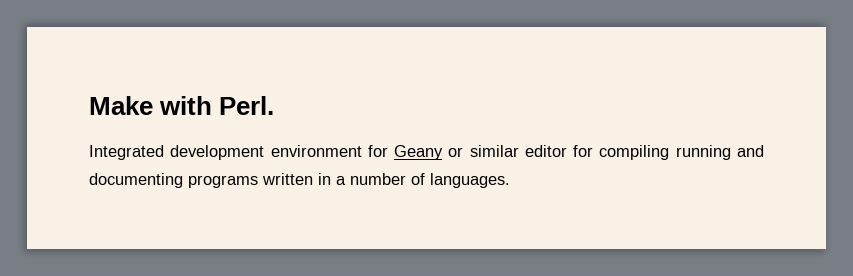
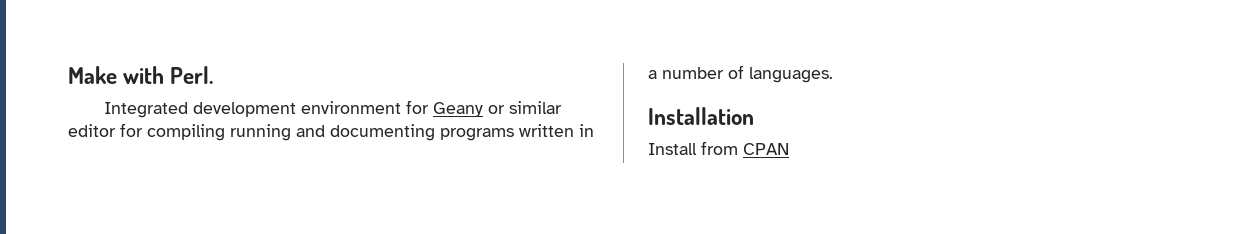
(510, 180) none -> [648,107,754,125] [648,141,789,155] // Installation // Install from CPAN

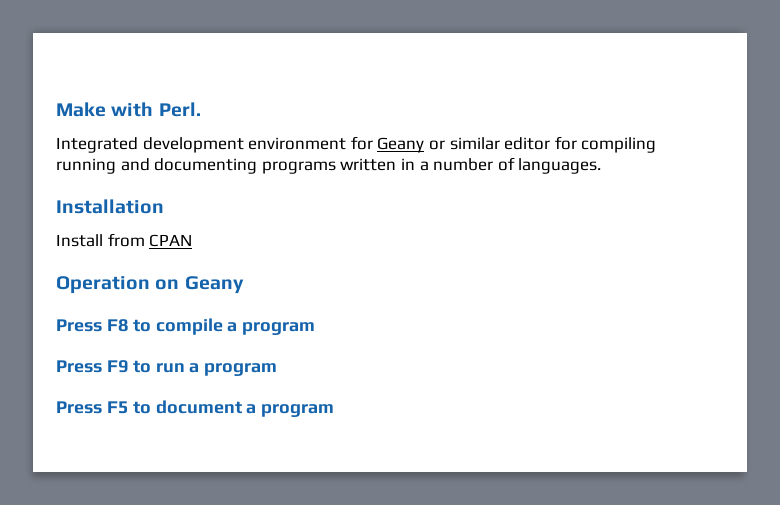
(789, 149) none -> [56,276,244,294] [56,318,316,335] [56,360,278,376] [56,400,335,417] // Operation on Geany // Press F8 to compile a program // Press F9 to run a program // Press F5 to document a program

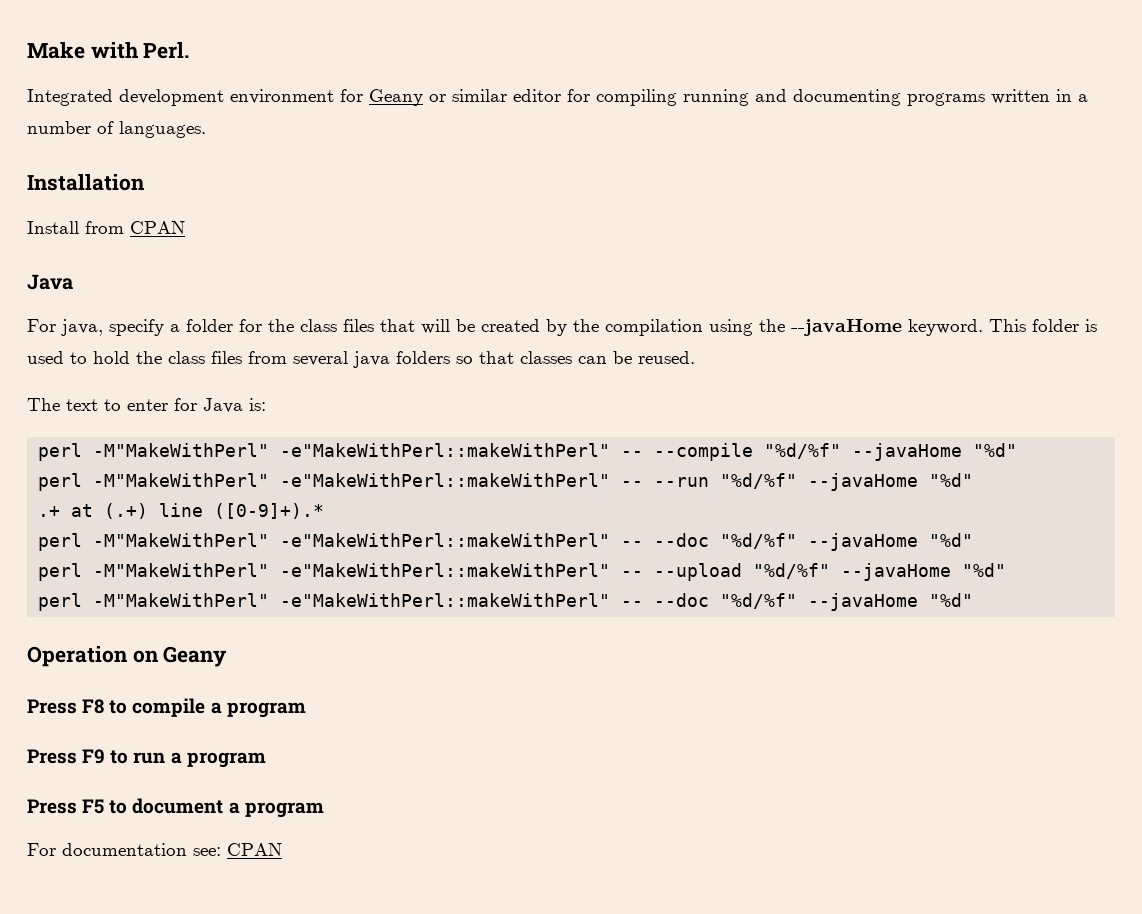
(193, 240) none -> [27,274,73,290] [27,319,1097,336] [27,351,695,368] [27,398,266,413] [38,443,1018,461] [38,473,974,491] [38,503,325,519] [38,533,974,551] [38,563,1007,581] [38,593,974,611] // Java // For java, specify a folder for the class files that will be created by the compilation using the --javaHome keyword. This folder is used to hold the class files from several java folders so that classes can be reused. // The text to enter for Java is: // perl -M"MakeWithPerl" -e"MakeWithPerl::makeWithPerl" -- --compile "%d/%f" --javaHome "%d" // perl -M"MakeWithPerl" -e"MakeWithPerl::makeWithPerl" -- --run "%d/%f" --javaHome "%d" // .+ at (.+) line ([0-9]+).* // perl -M"MakeWithPerl" -e"MakeWithPerl::makeWithPerl" -- --doc "%d/%f" --javaHome "%d" // perl -M"MakeWithPerl" -e"MakeWithPerl::makeWithPerl" -- --upload "%d/%f" --javaHome "%d" // perl -M"MakeWithPerl" -e"MakeWithPerl::makeWithPerl" -- --doc "%d/%f" --javaHome "%d"
(335, 410) none -> [27,843,282,856] // For documentation see: CPAN

